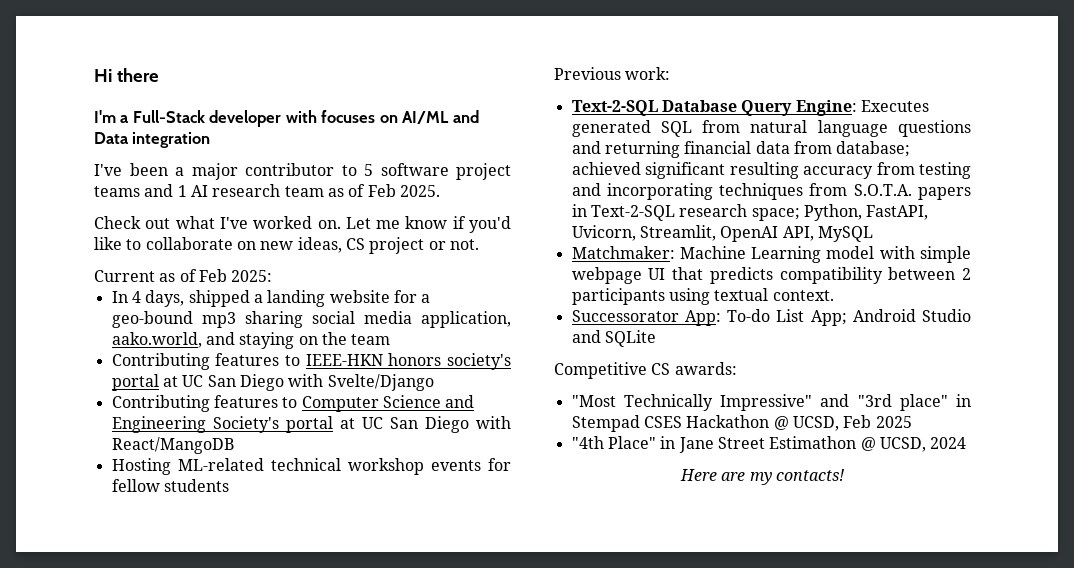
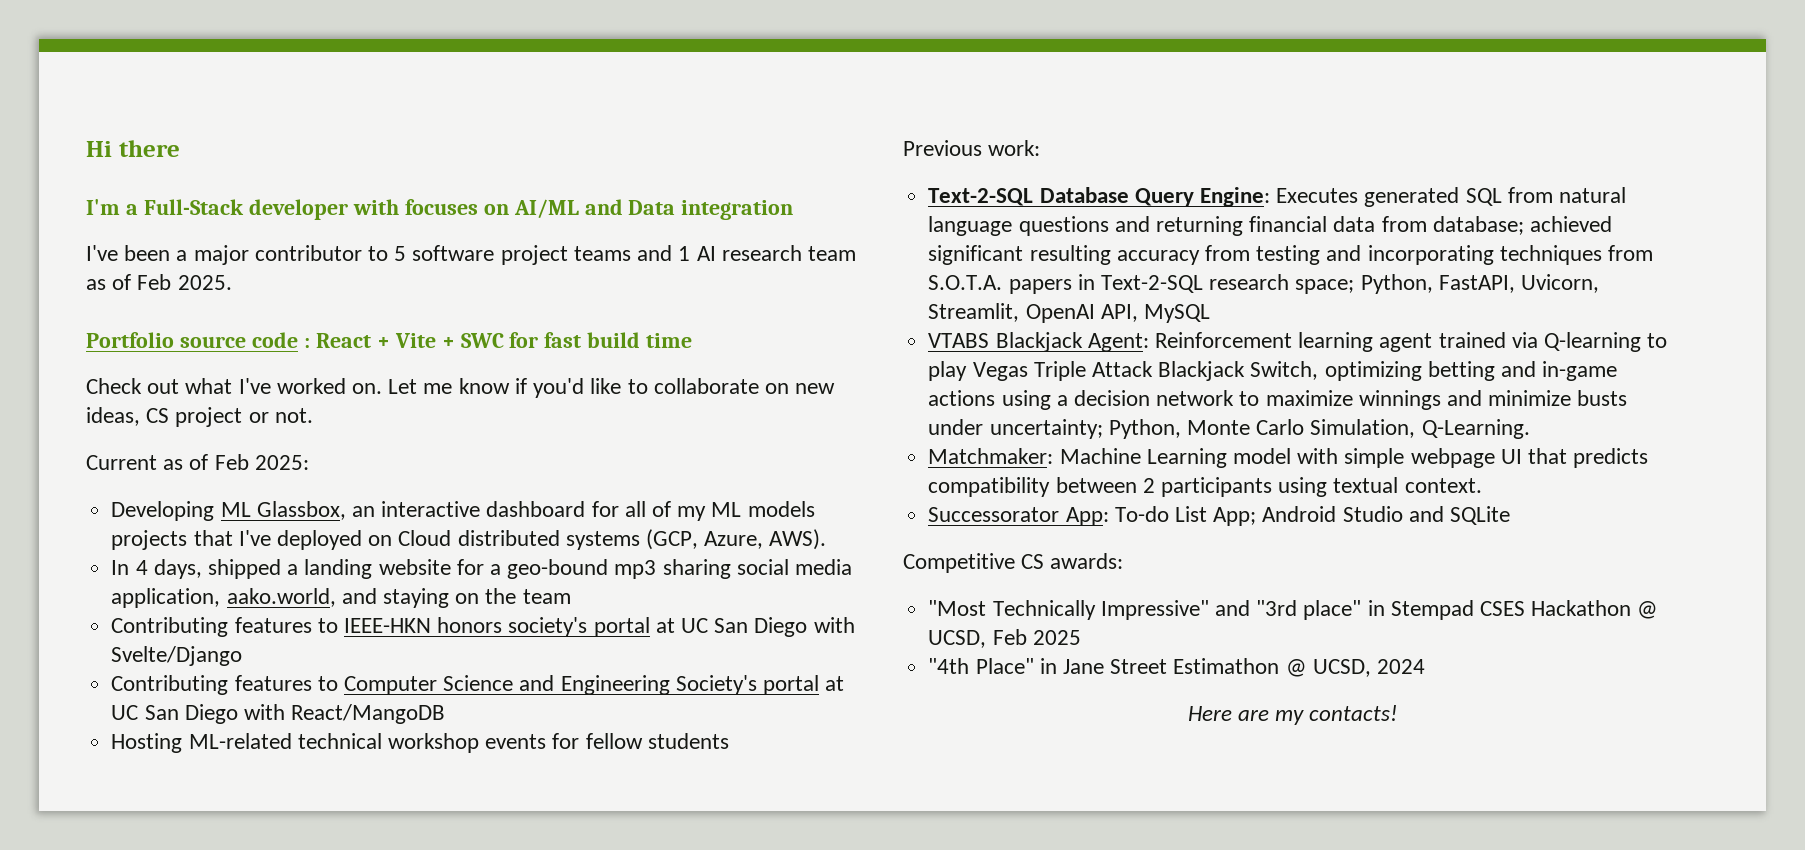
(440, 191) none -> [86,332,693,348] // Portfolio source code : React + Vite + SWC for fast build time
(273, 276) none -> [111,501,815,521] [111,529,827,550] // Developing ML Glassbox, an interactive dashboard for all of my ML models projects that I've deployed on Cloud distributed systems (GCP, Azure, AWS).
(873, 234) none -> [928,332,1668,352] [928,361,1618,381] [928,390,1628,410] [928,419,1530,439] // VTABS Blackjack Agent: Reinforcement learning agent trained via Q-learning to play Vegas Triple Attack Blackjack Switch, optimizing betting and in-game actions using a decision network to maximize winnings and minimize busts under uncertainty; Python, Monte Carlo Simulation, Q-Learning.

